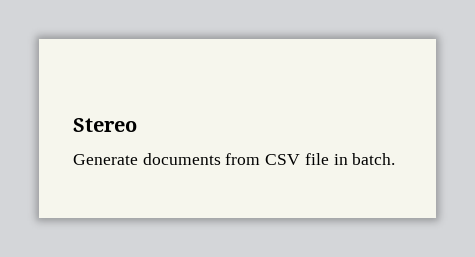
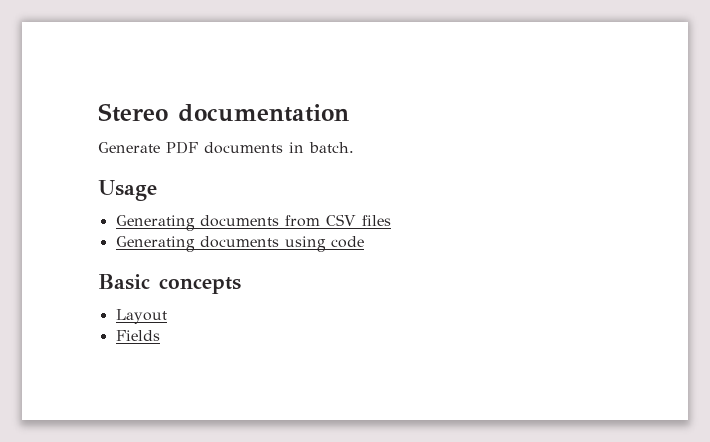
(137, 125) none -> [178,104,349,122] documentation
[142,153,396,165] documents from CSV file in batch. -> [166,141,354,154] [98,180,157,201] [115,214,391,231] [115,236,364,252] [98,274,241,294] [115,309,167,324] [115,330,160,341] PDF documents in batch. // Usage // Generating documents from CSV files // Generating documents using code // Basic concepts // Layout // Fields

